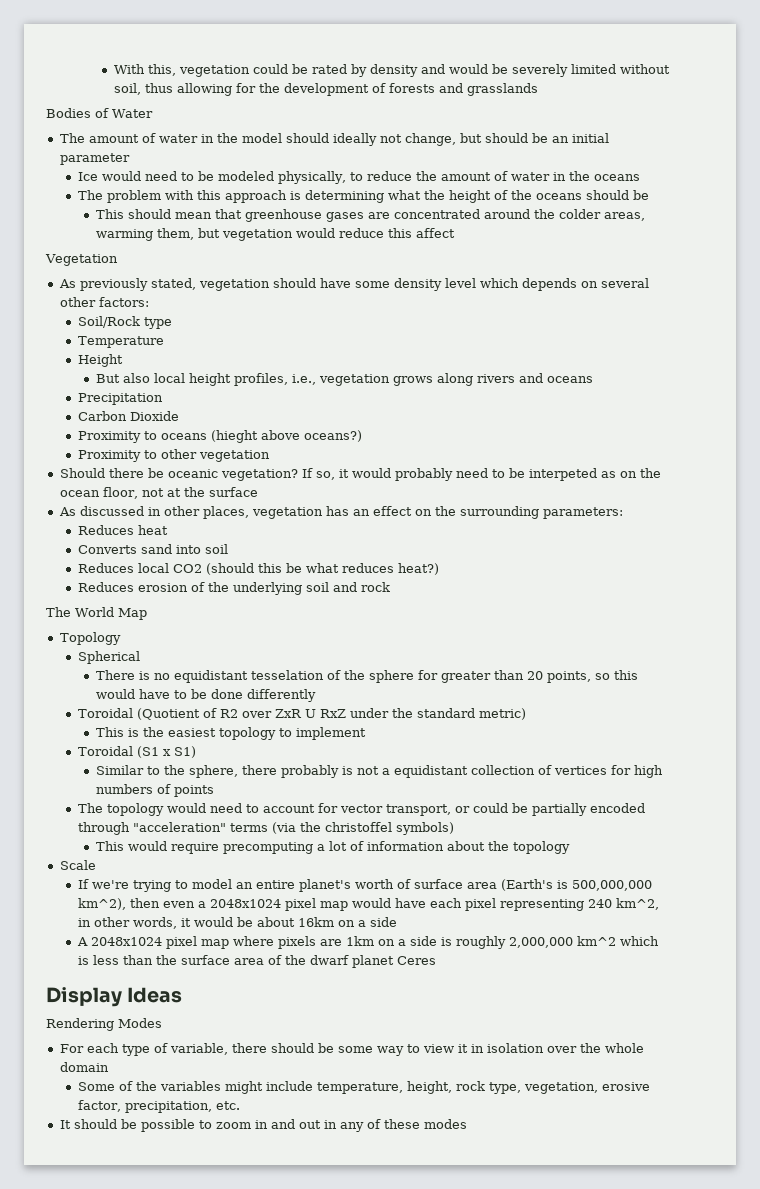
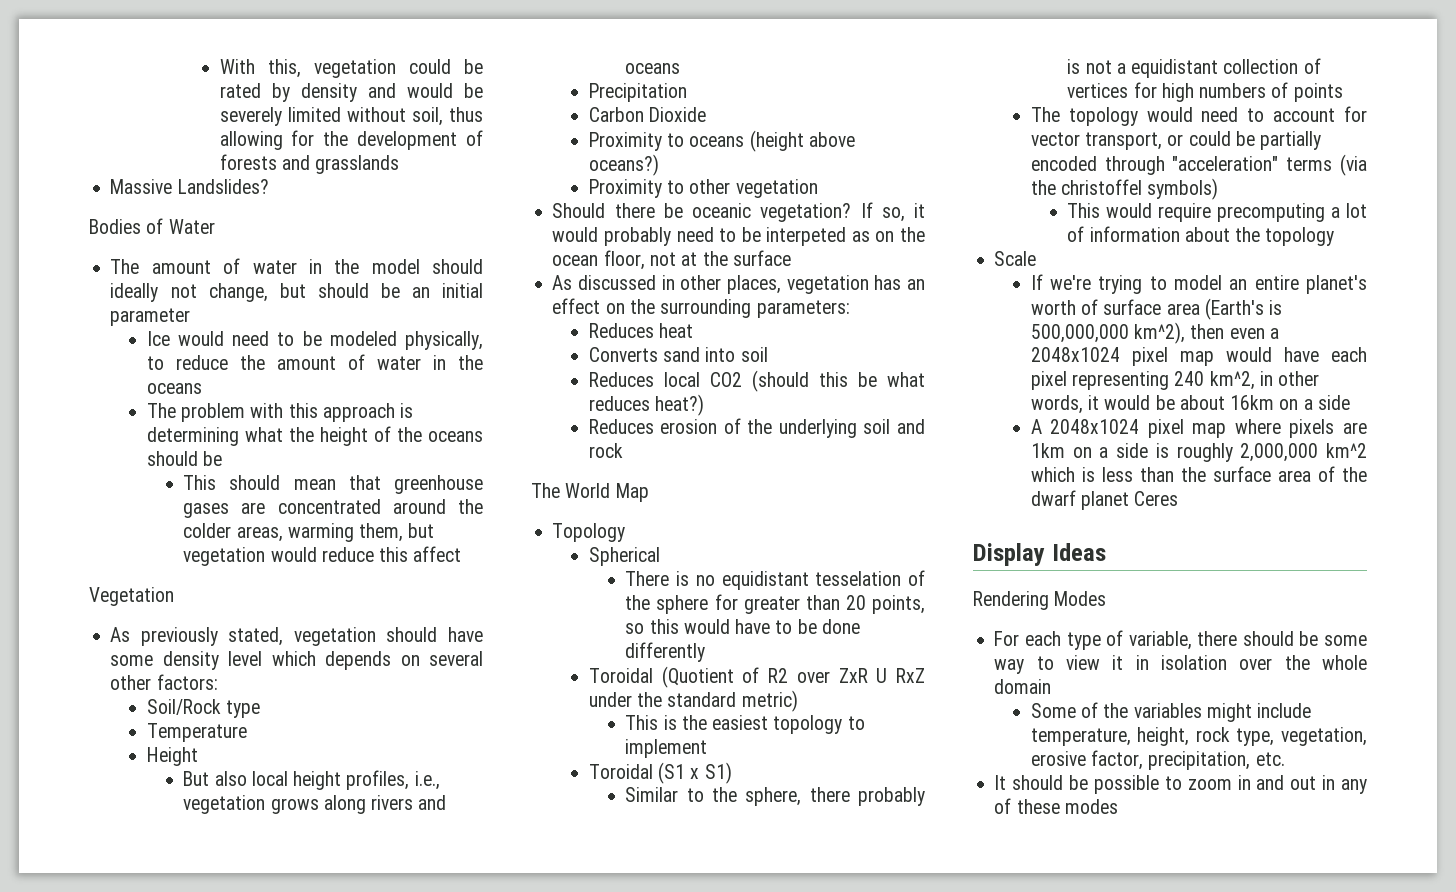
(538, 89) none -> [110,179,269,194] // Massive Landslides?
[210,430,258,443] (hieght -> [749,130,804,152] (height

